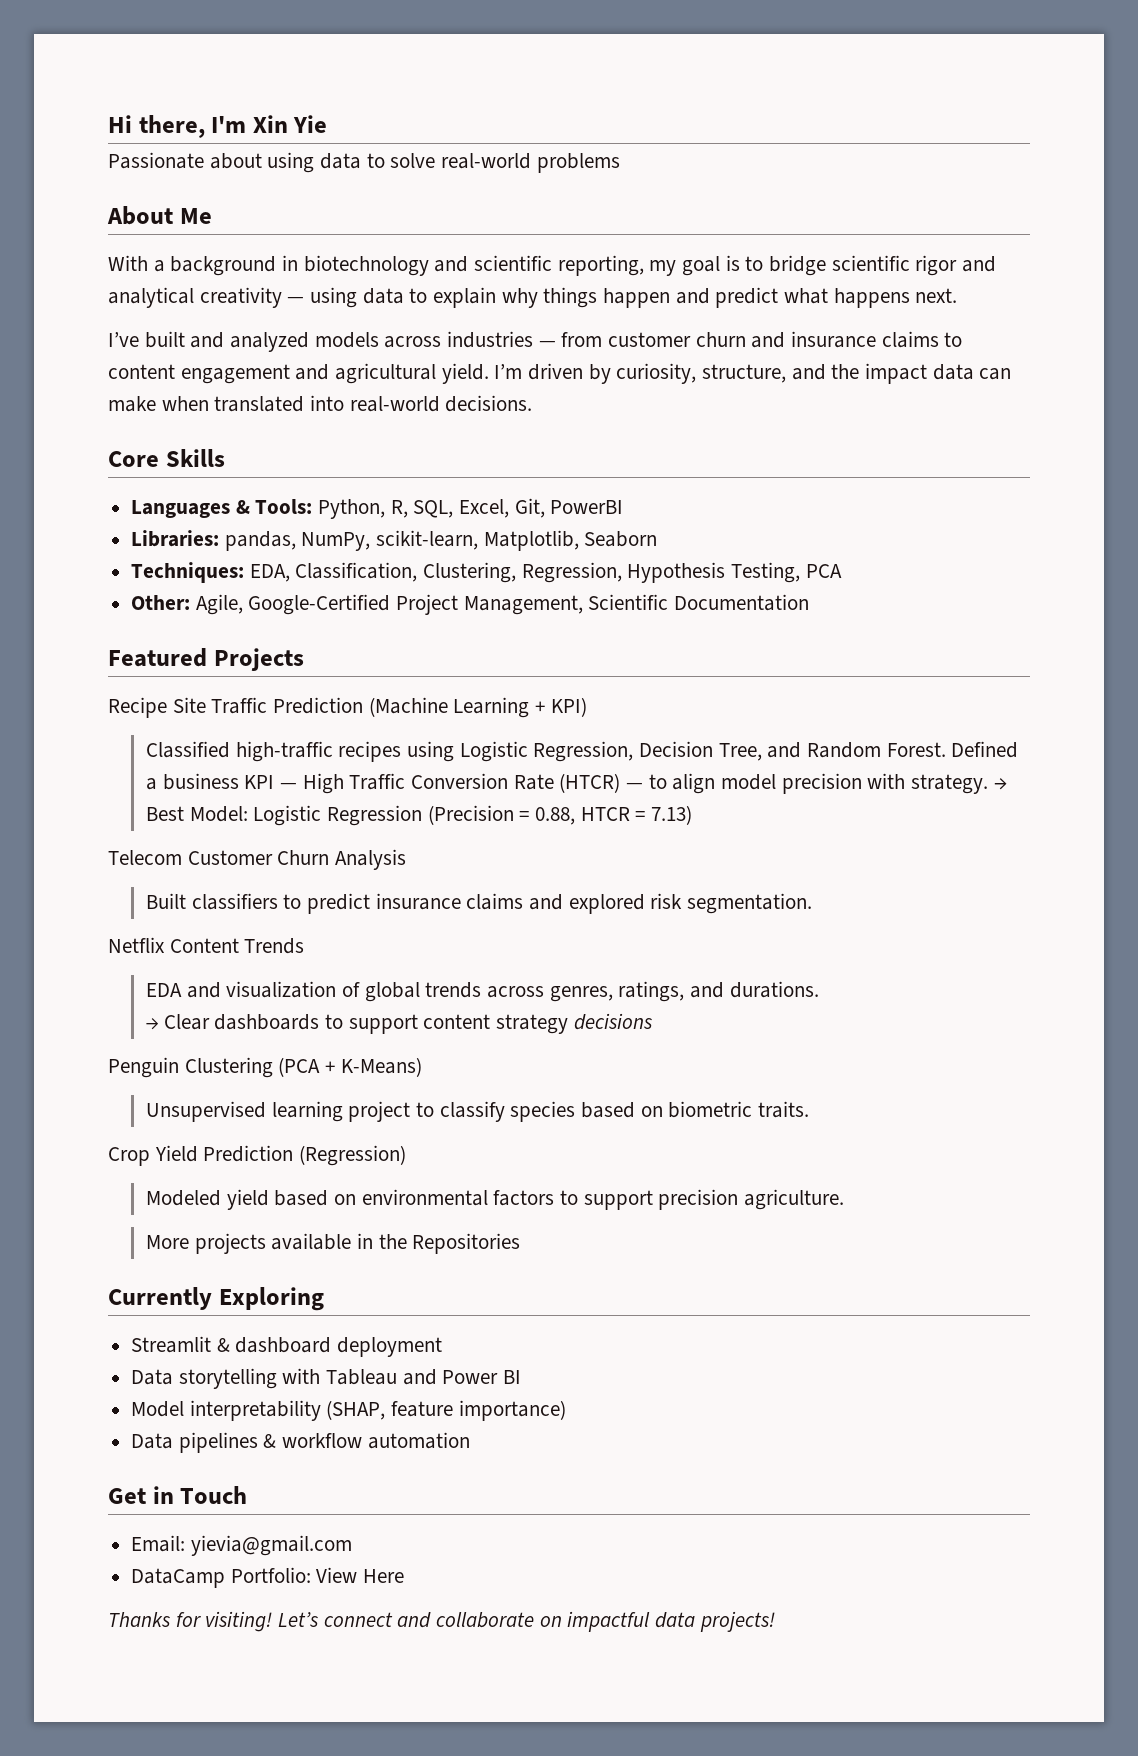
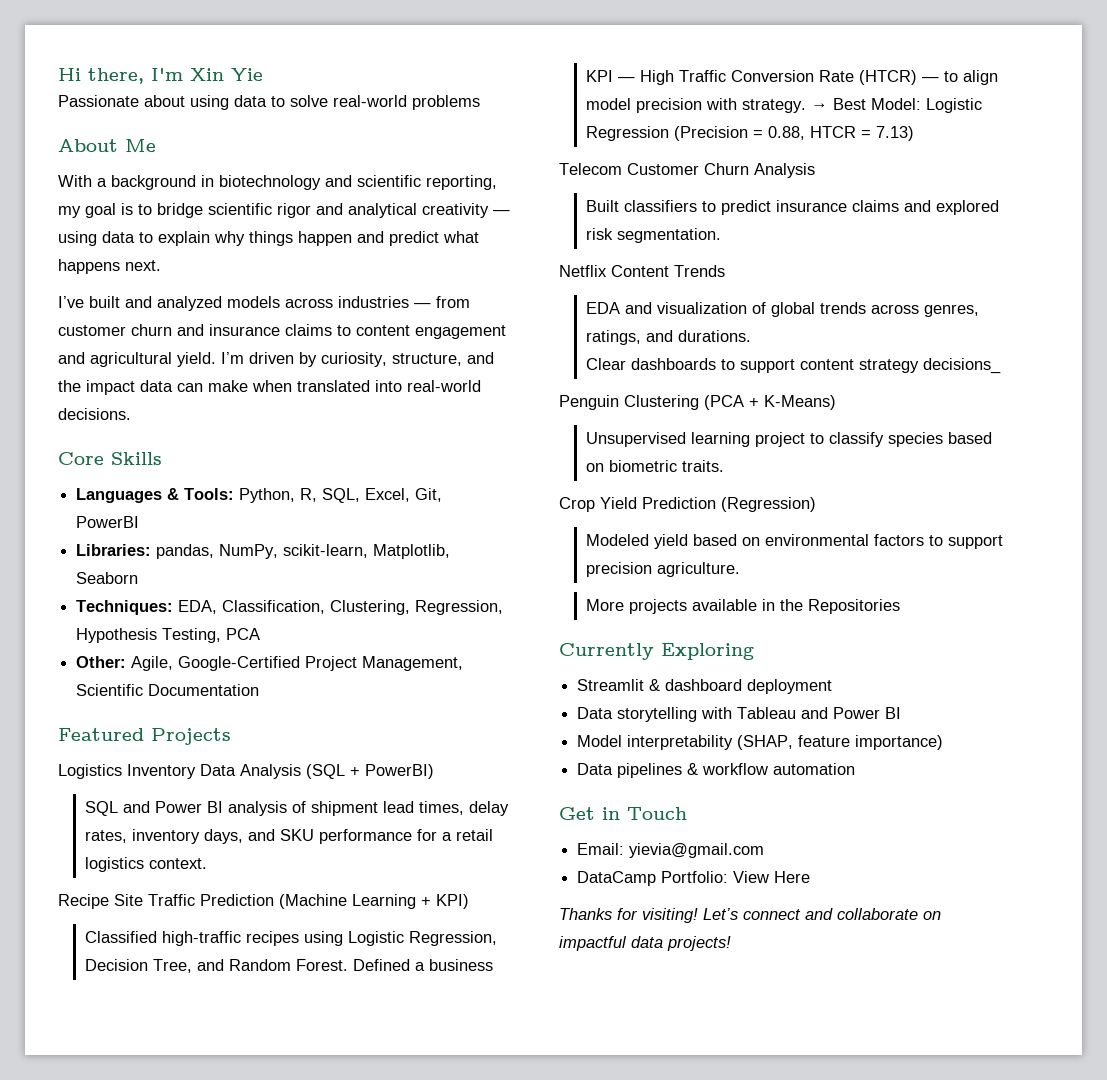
(304, 659) none -> [58,764,434,779] [84,801,509,816] [84,829,493,844] [84,857,207,872] // Logistics Inventory Data Analysis (SQL + PowerBI) // SQL and Power BI analysis of shipment lead times, delay rates, inventory days, and SKU performance for a retail logistics context.
[145,1018,159,1030] → -> (751, 336) none
[573,1013,652,1030] decisions -> [922,358,1001,374] decisions_

